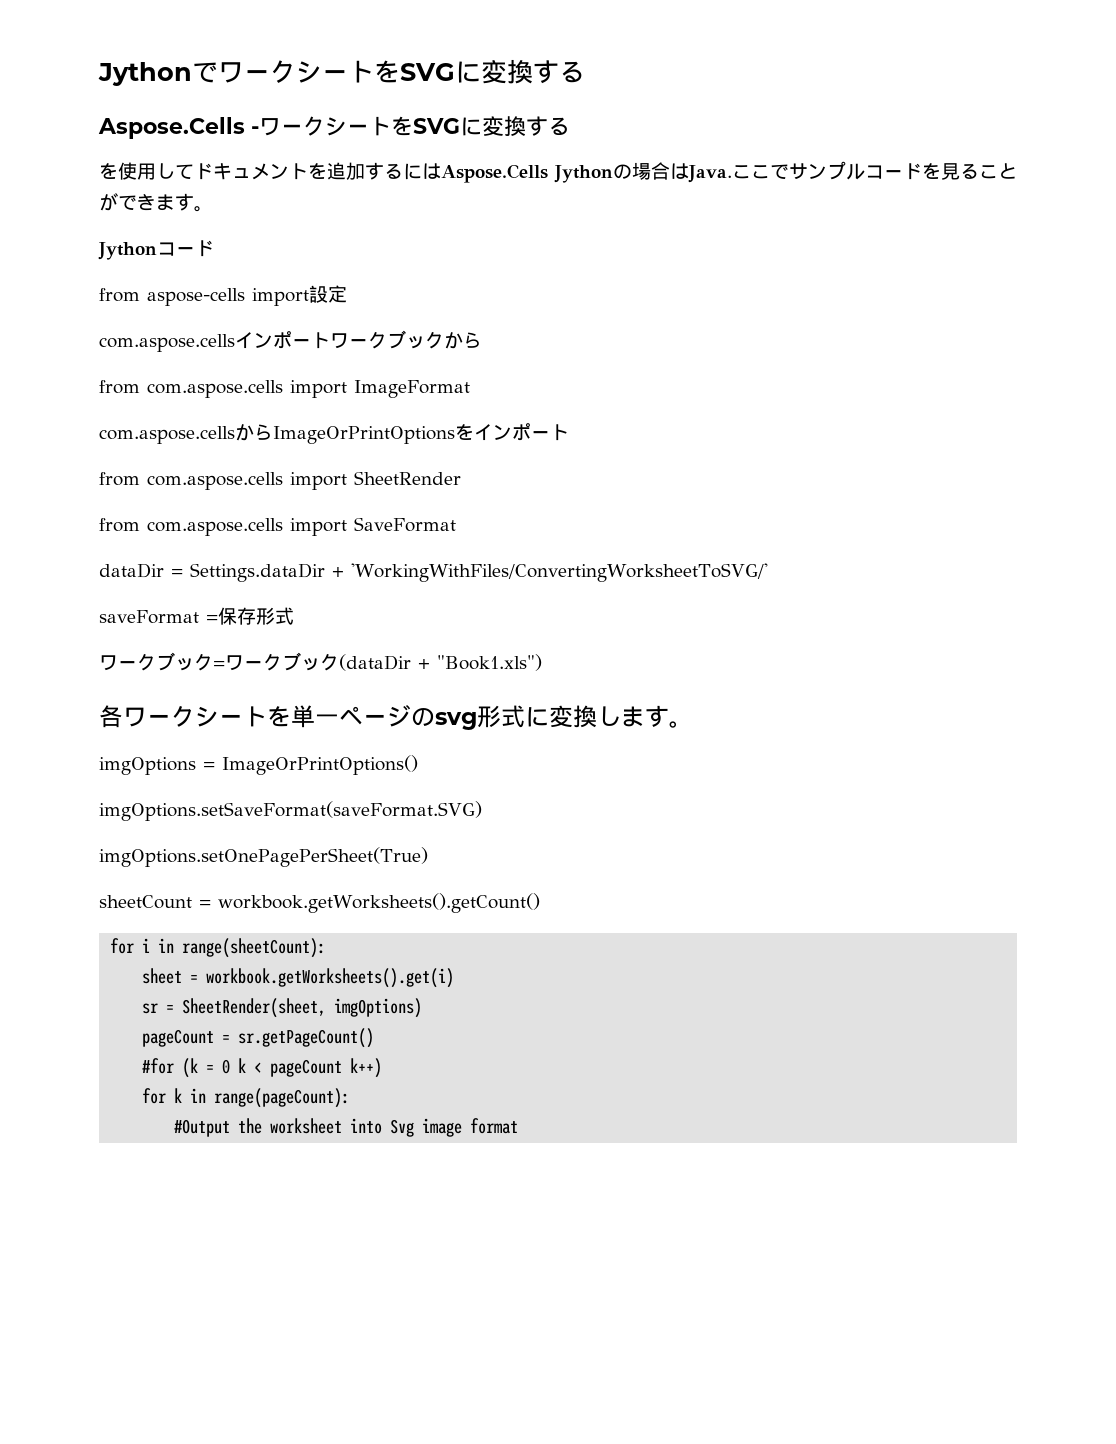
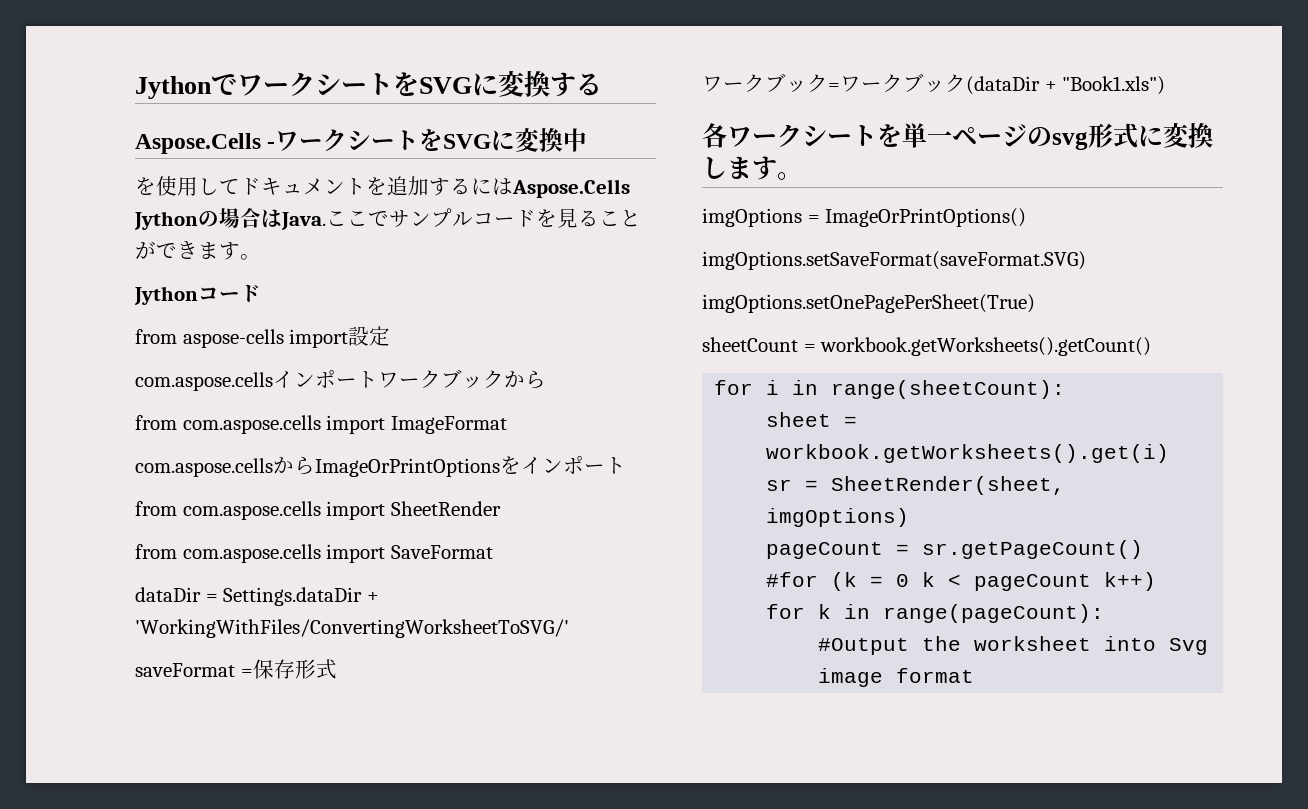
[526,116,570,136] する -> [563,128,588,152] 中

